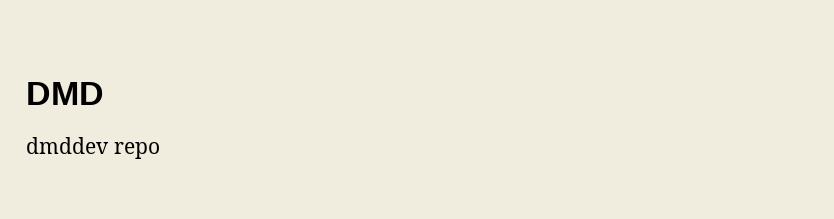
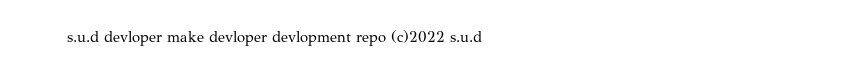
[26,82,104,105] [26,137,160,159] DMD // dmddev repo -> [67,30,482,46] s.u.d devloper make devloper devlopment repo (c)2022 s.u.d

